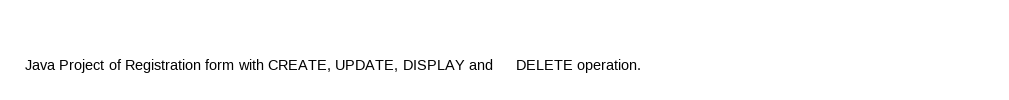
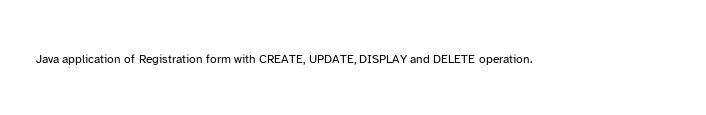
[59,59,105,73] Project -> [62,54,122,65] application

